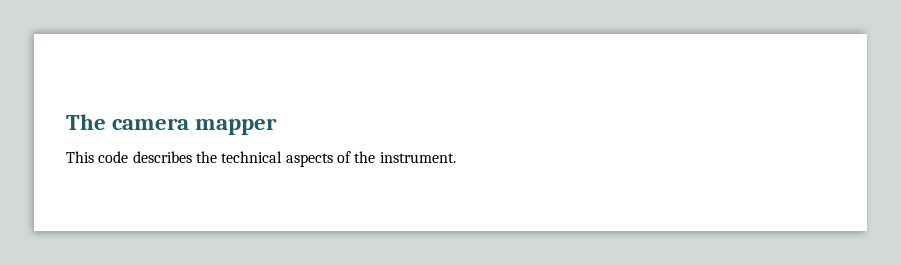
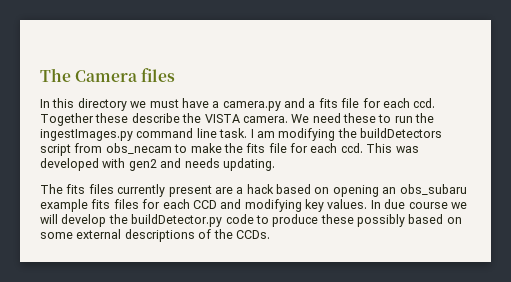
[66,114,278,135] [66,151,333,167] The camera mapper // This code describes the technical aspects -> [40,68,176,82] [40,98,436,111] [40,113,435,126] [40,128,442,141] [40,143,419,156] [40,158,275,171] [40,184,467,197] [40,199,467,212] [40,214,462,227] [40,229,195,242] The Camera files // In this directory we must have a camera.py and a fits file for each ccd. Together these describe the VISTA camera. We need these to run the ingestImages.py command line task. I am modifying the buildDetectors script from obs_necam to make the fits file for each ccd. This was developed with gen2 and needs updating. // The fits files currently present are a hack based on opening an obs_subaru example fits files for each CCD and modifying key values. In due course we will develop the buildDetector.py code to produce these possibly based on some external descriptions
[379,152,456,163] instrument. -> [235,230,270,239] CCDs.

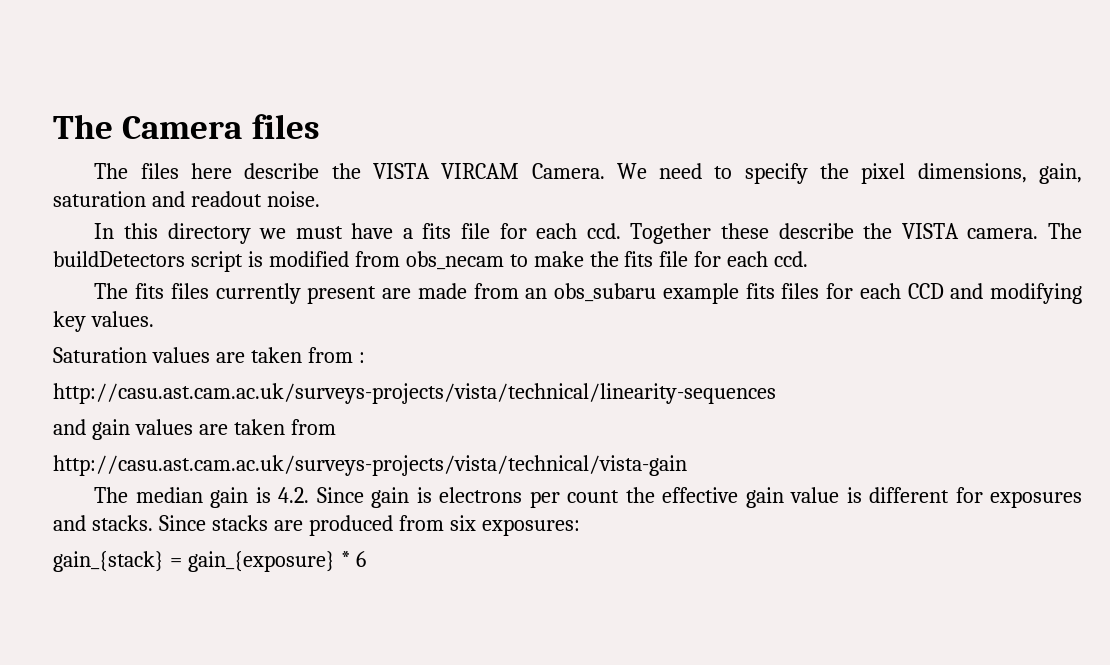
(176, 75) none -> [94,163,1083,184] [53,191,320,207] // The files here describe the VISTA VIRCAM Camera. We need to specify the pixel dimensions, gain, saturation and readout noise.
[222,98,316,111] camera.py and a -> (413, 233) none
[291,113,435,123] [40,128,442,141] [40,144,71,156] We need these to run the ingestImages.py command line task. I am modifying the buildDetectors script -> [1047,223,1082,239] [53,251,349,272] The buildDetectors script is modified
[366,143,419,153] [40,158,275,171] This was developed with gen2 and needs updating. -> (809, 259) none
[236,184,379,197] a hack based on opening -> [417,283,519,299] made from
[370,199,467,209] [40,214,462,227] [40,229,270,242] In due course we will develop the buildDetector.py code to produce these possibly based on some external descriptions of the CCDs. -> [53,347,365,363] [53,383,776,404] [53,419,336,440] [53,455,687,476] [94,487,1082,508] [53,515,580,536] [53,551,366,572] // Saturation values are taken from : // http://casu.ast.cam.ac.uk/surveys-projects/vista/technical/linearity-sequences // and gain values are taken from // http://casu.ast.cam.ac.uk/surveys-projects/vista/technical/vista-gain // The median gain is 4.2. Since gain is electrons per count the effective gain value is different for exposures and stacks. Since stacks are produced from six exposures: // gain_{stack} = gain_{exposure} * 6

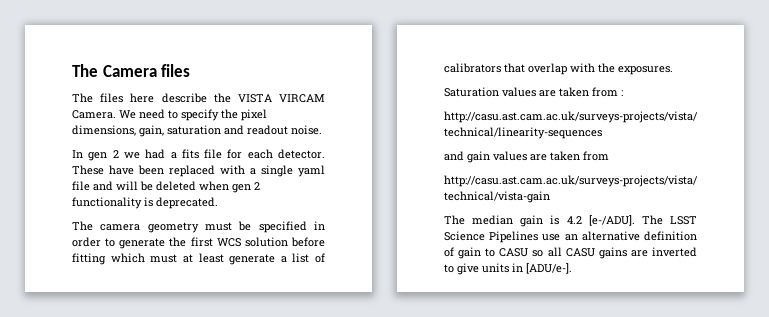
[123,223,394,244] this directory we must have -> [88,149,166,161] gen 2 we had
[586,223,1082,244] [53,251,809,272] [94,283,1082,304] [53,311,154,332] ccd. Together these describe the VISTA camera. The buildDetectors script is modified from obs_necam to make the fits file for each ccd. // The fits files currently present are made from an obs_subaru example fits files for each CCD and modifying key values. -> [278,149,325,159] [72,165,325,177] [72,181,260,193] [72,197,218,209] [72,221,325,233] [72,237,325,249] [72,253,325,265] [444,63,673,75] detector. These have been replaced with a single yaml file and will be deleted when gen 2 functionality is deprecated. // The camera geometry must be specified in order to generate the first WCS solution before fitting which must at least generate a list of calibrators that overlap with the exposures.
[278,487,1082,508] [53,515,580,536] [53,551,366,572] 4.2. Since gain is electrons per count the effective gain value is different for exposures and stacks. Since stacks are produced from six exposures: // gain_{stack} = gain_{exposure} * 6 -> [566,215,697,226] [444,231,697,243] [444,247,697,259] [444,263,572,275] 4.2 [e-/ADU]. The LSST Science Pipelines use an alternative definition of gain to CASU so all CASU gains are inverted to give units in [ADU/e-].

